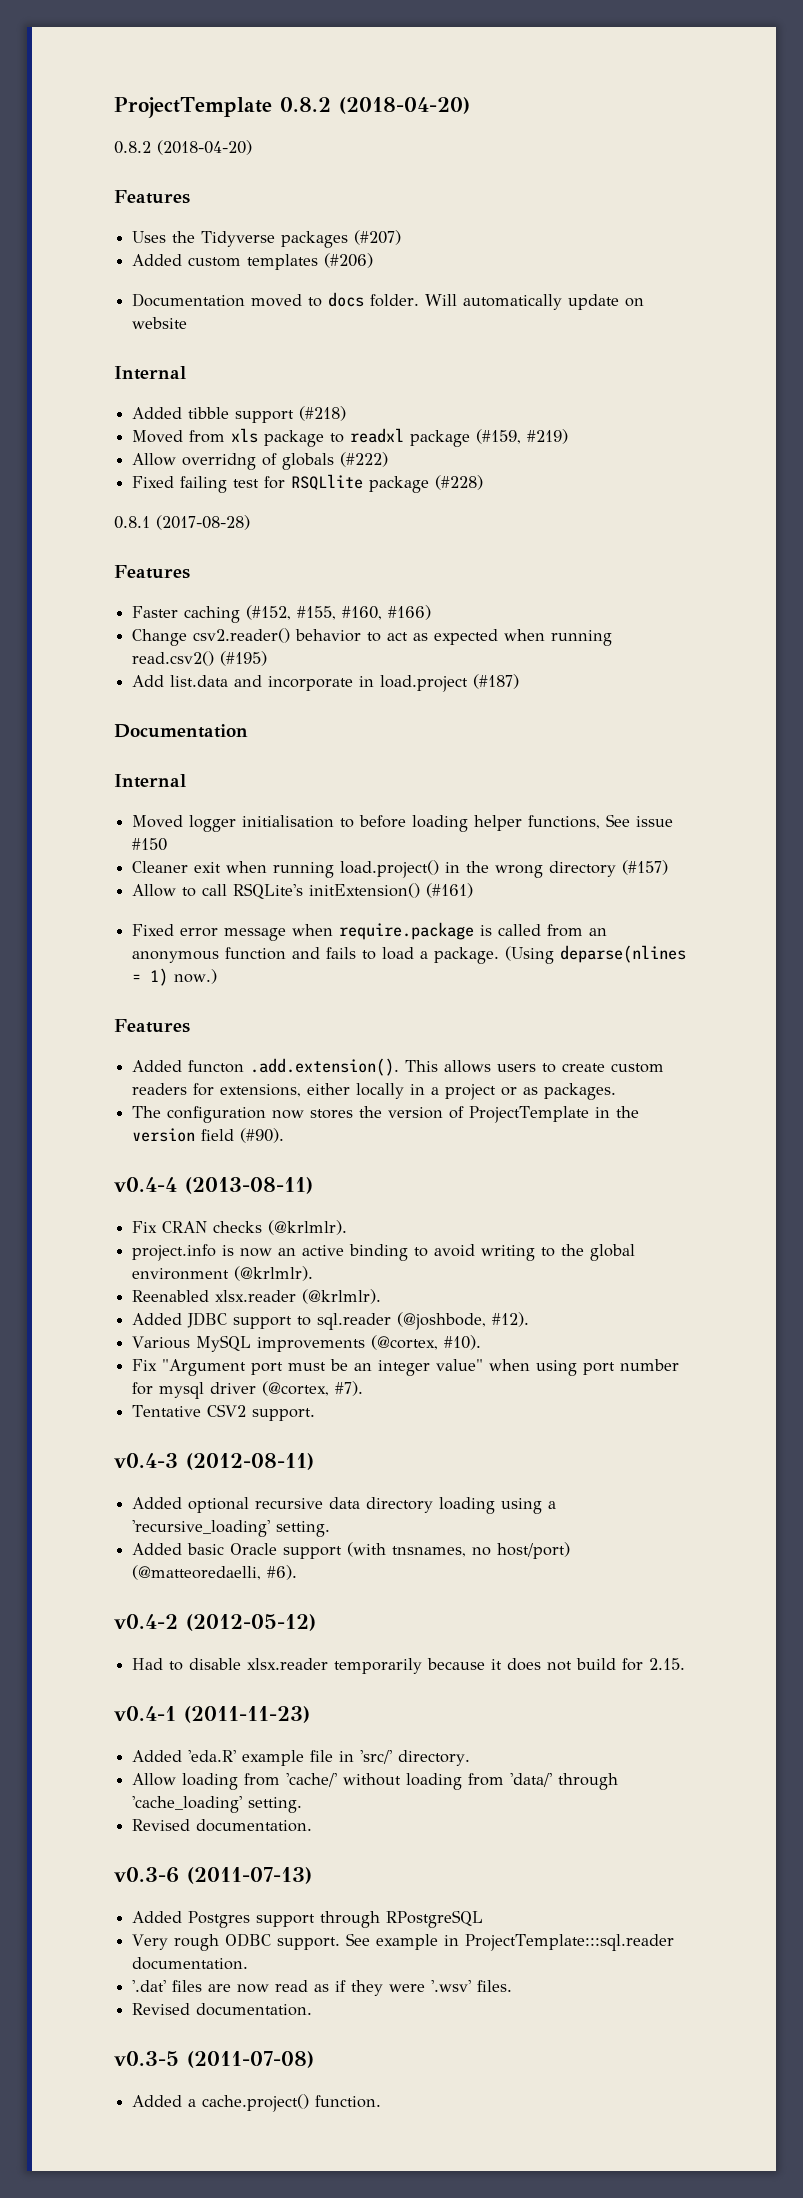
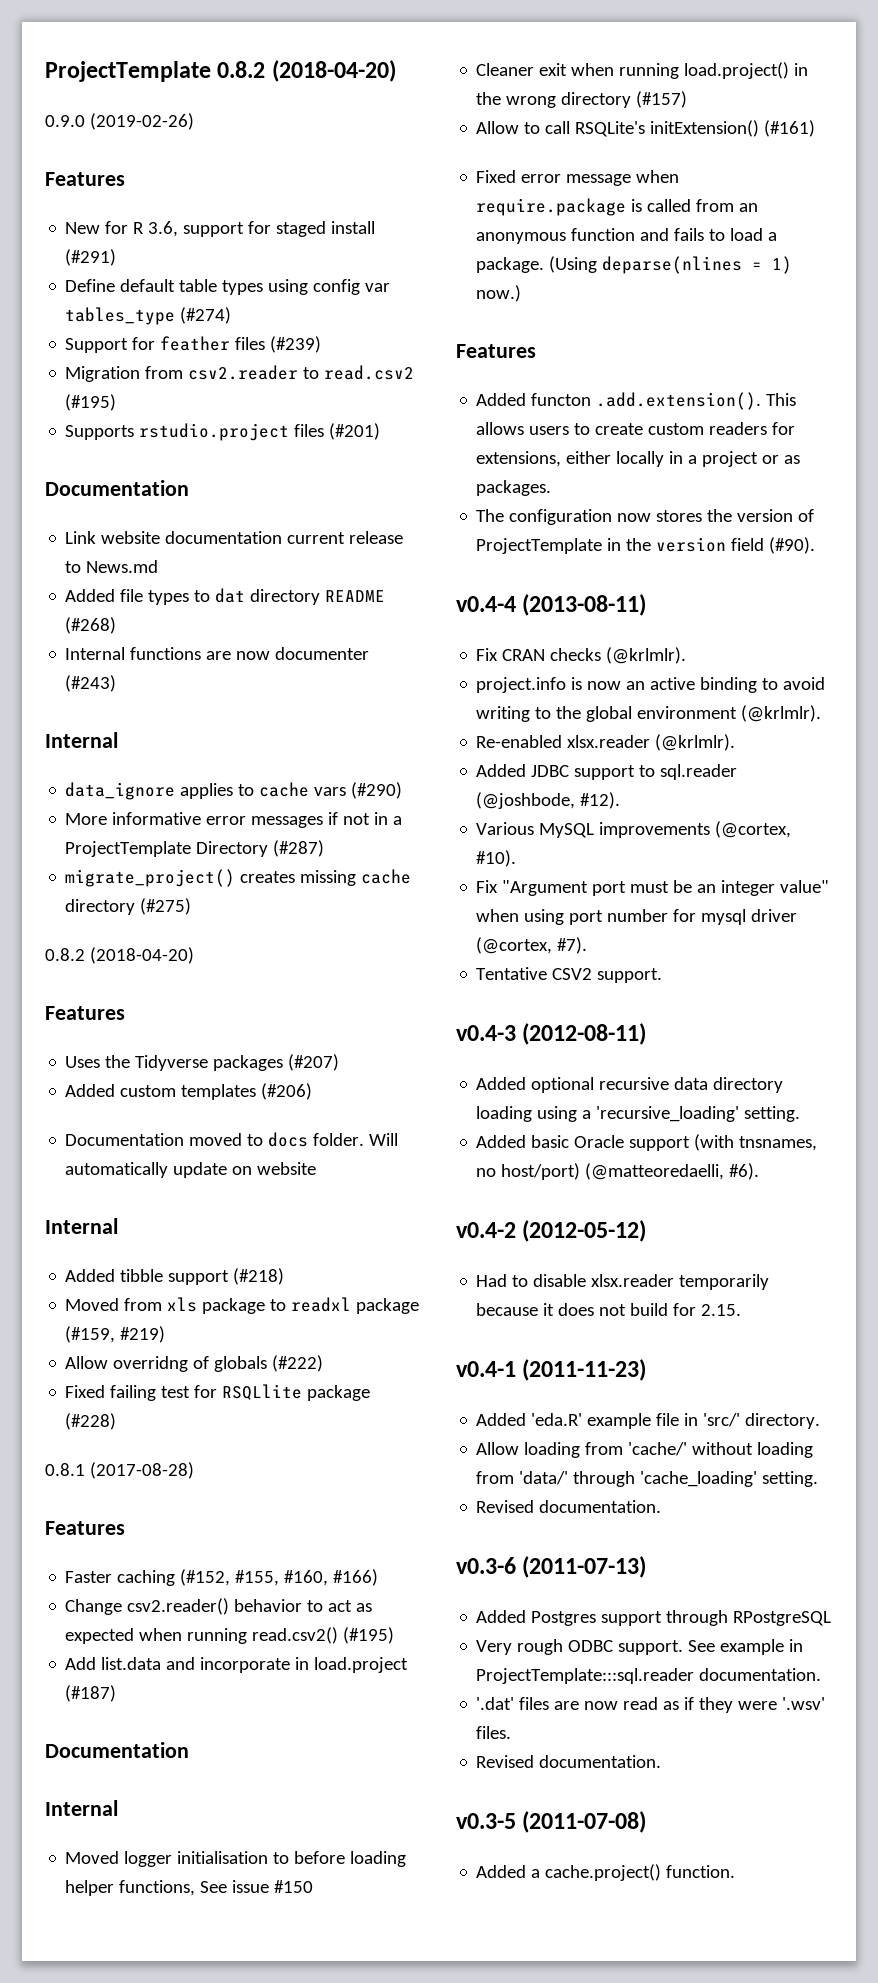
(470, 105) none -> [45,113,194,130] [45,172,125,186] [65,221,376,237] [65,249,117,266] [65,279,391,295] [65,307,232,325] [65,336,322,353] [65,365,415,382] [65,394,117,411] [65,423,381,441] [45,480,189,496] [65,531,404,544] [65,560,159,573] [65,588,386,605] [65,617,117,634] [65,647,370,660] [65,675,117,692] [45,732,118,748] [65,782,403,800] [65,812,403,828] [65,840,325,857] [65,869,412,887] [65,898,192,915] // 0.9.0 (2019-02-26) // Features // New for R 3.6, support for staged install (#291) // Define default table types using config var tables_type (#274) // Support for feather files (#239) // Migration from csv2.reader to read.csv2 (#195) // Supports rstudio.project files (#201) // Documentation // Link website documentation current release to News.md // Added file types to dat directory README (#268) // Internal functions are now documenter (#243) // Internal // data_ignore applies to cache vars (#290) // More informative error messages if not in a ProjectTemplate Directory (#287) // migrate_project() creates missing cache directory (#275)
[132,1290,210,1302] Reenabled -> [476,735,563,748] Re-enabled

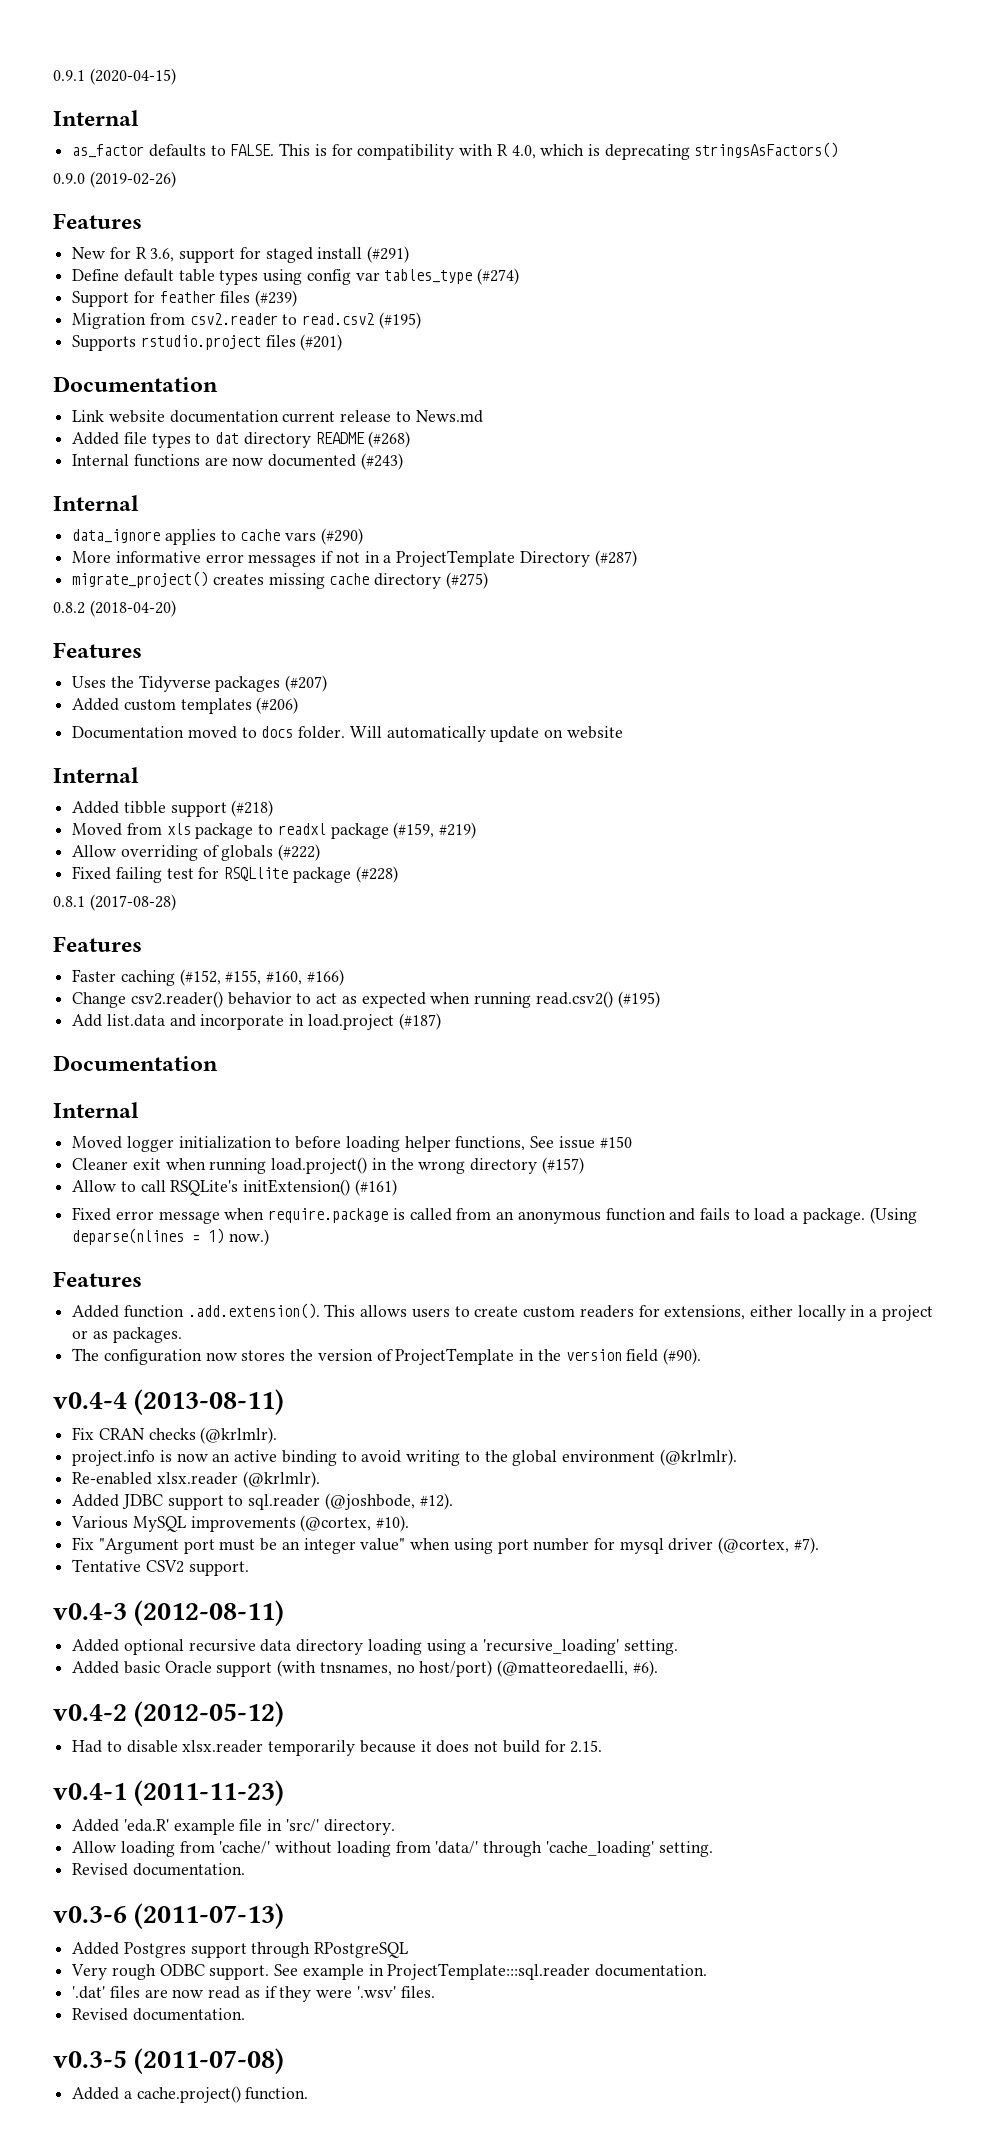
[45,60,396,82] ProjectTemplate 0.8.2 (2018-04-20) -> [53,68,176,85] [53,110,139,126] [72,142,839,160] 0.9.1 (2020-04-15) // Internal // as_factor defaults to FALSE. This is for compatibility with R 4.0, which is deprecating stringsAsFactors()
[275,647,370,660] documenter -> [268,454,357,467] documented
[113,1356,189,1372] overridng -> [120,845,198,861] overriding
[177,1851,269,1864] initialisation -> [178,1136,272,1149] initialization
[531,393,592,406] functon -> [123,1305,184,1318] function

